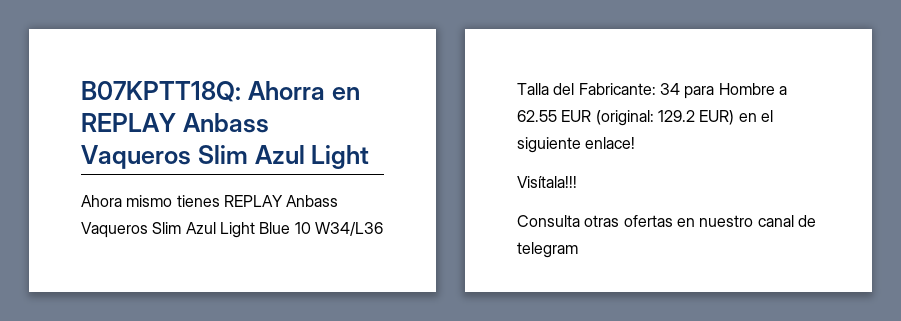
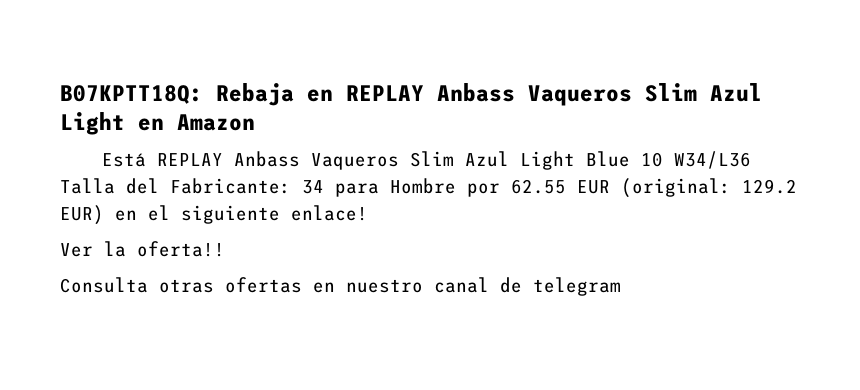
[247,81,325,100] Ahorra -> [216,83,294,106] Rebaja
[81,195,220,207] // Ahora mismo tienes -> [138,114,255,131] [102,153,147,167] en Amazon // Está
[778,86,787,95] a -> [467,183,500,197] por
[517,176,577,188] Visítala!!! -> [60,241,225,257] Ver la oferta!!

